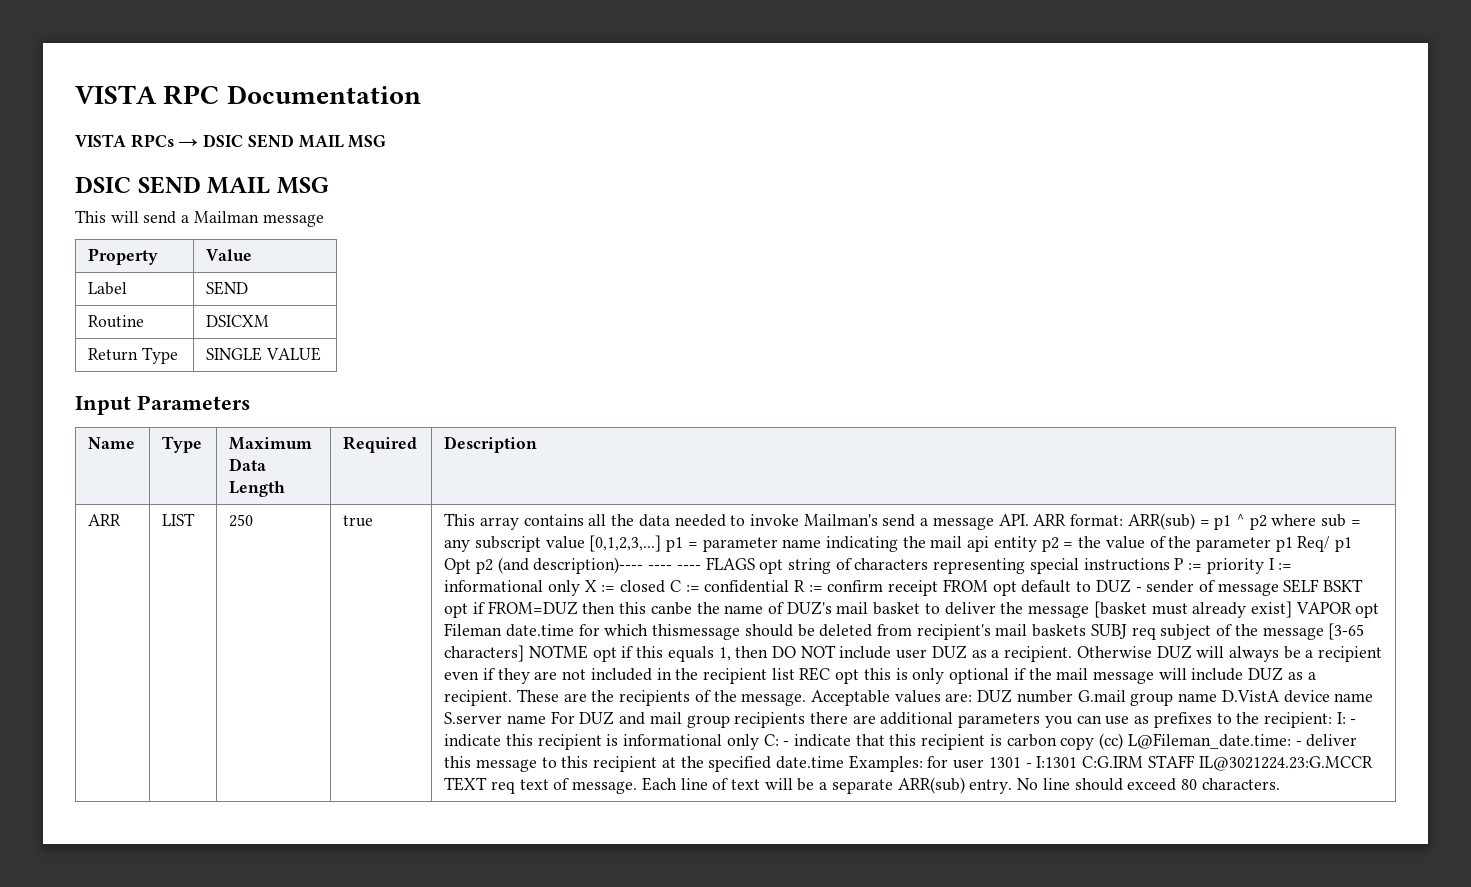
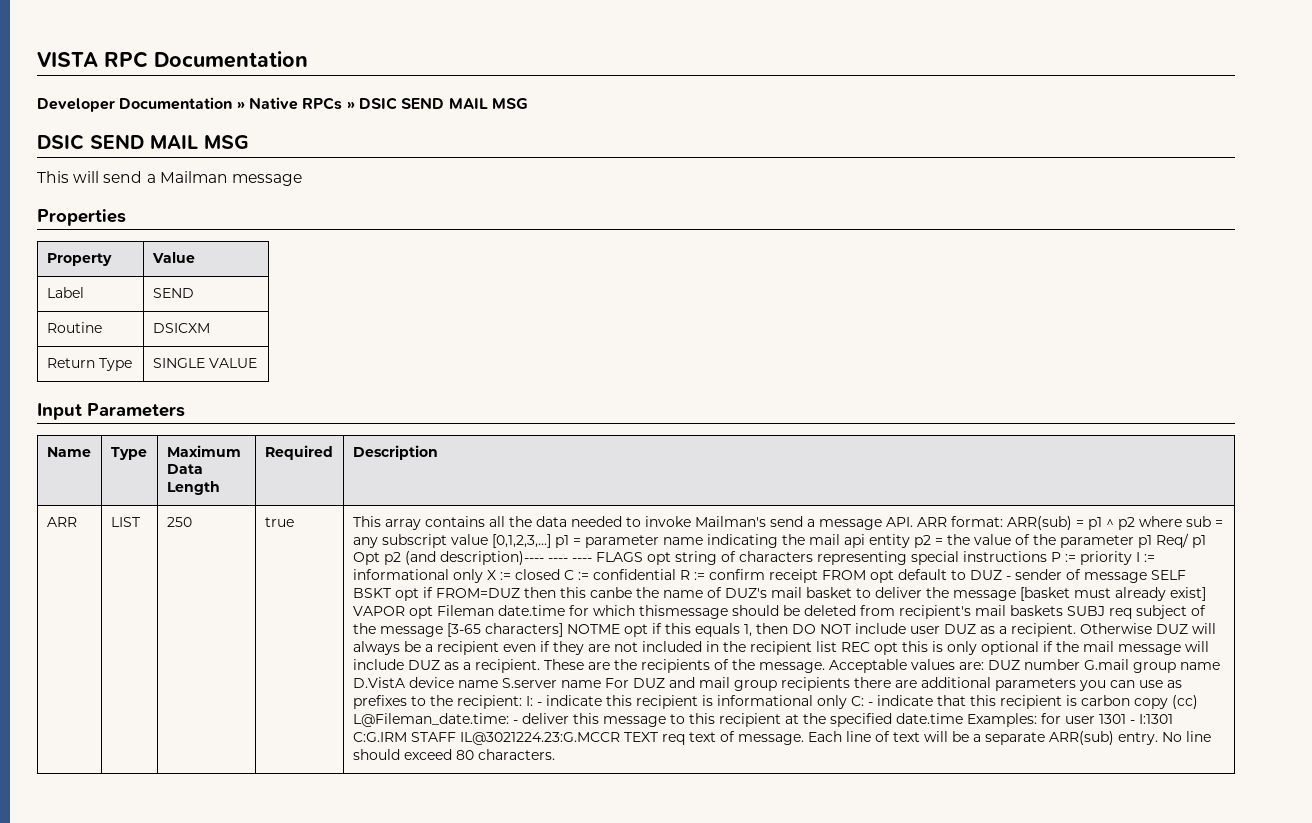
[75,134,199,148] VISTA RPCs → -> [37,97,355,112] Developer Documentation » Native RPCs »
(324, 220) none -> [37,209,126,226] // Properties

